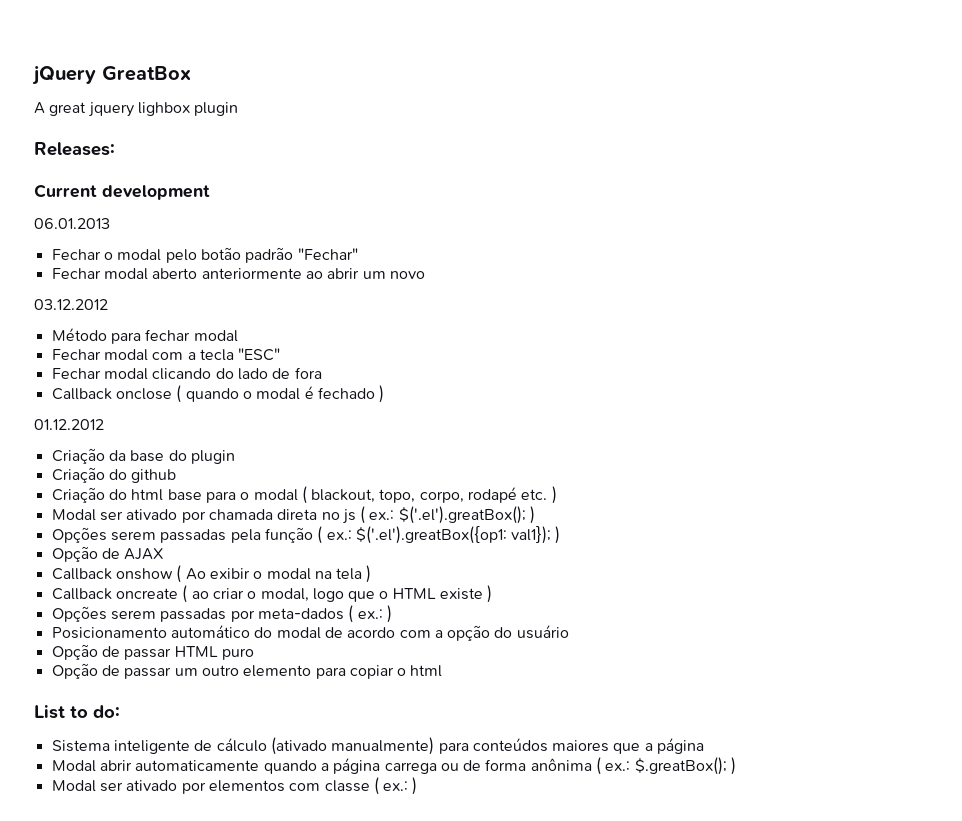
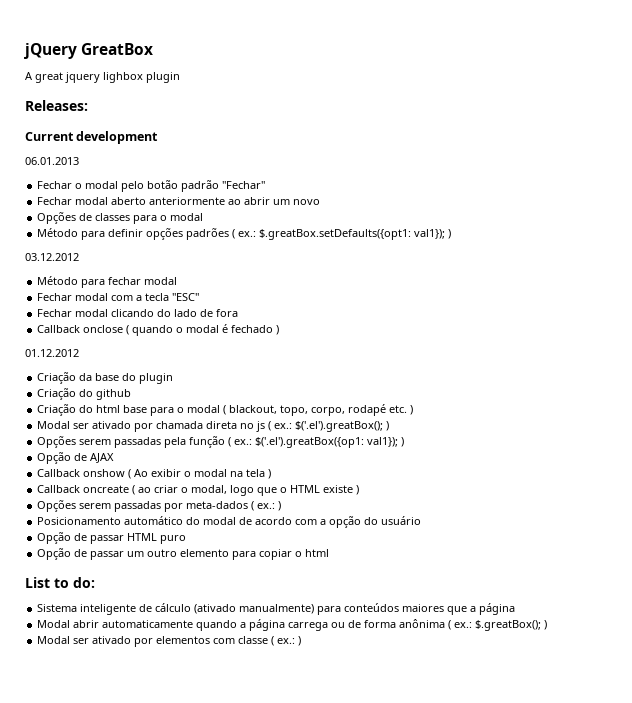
(425, 275) none -> [37,212,204,224] [37,228,452,240] // Opções de classes para o modal // Método para definir opções padrões ( ex.: $.greatBox.setDefaults({opt1: val1}); )

